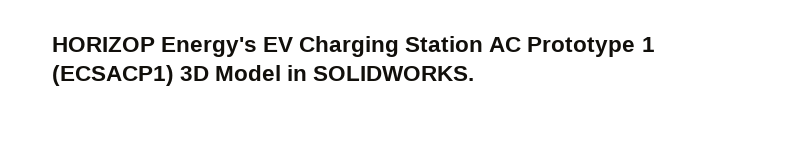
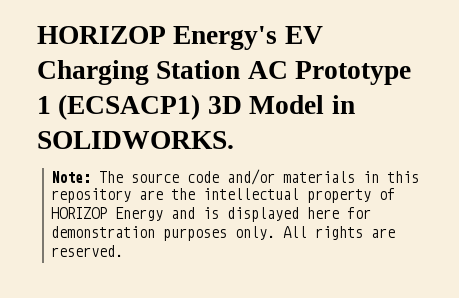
(475, 73) none -> [51,169,420,185] [51,188,396,203] [51,207,372,222] [51,226,396,241] [51,245,124,257] // Note: The source code and/or materials in this repository are the intellectual property of HORIZOP Energy and is displayed here for demonstration purposes only. All rights are reserved.

